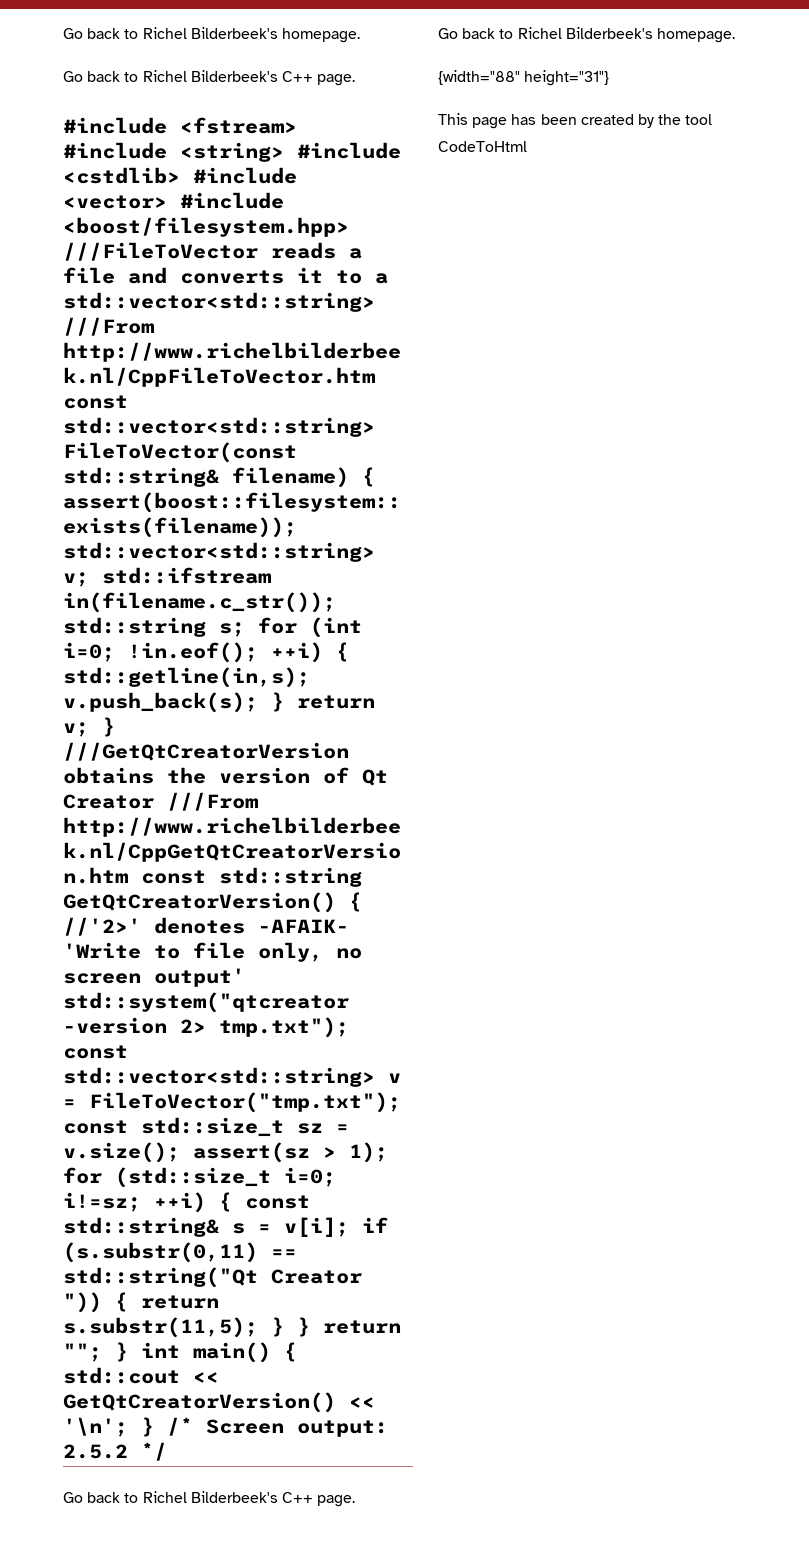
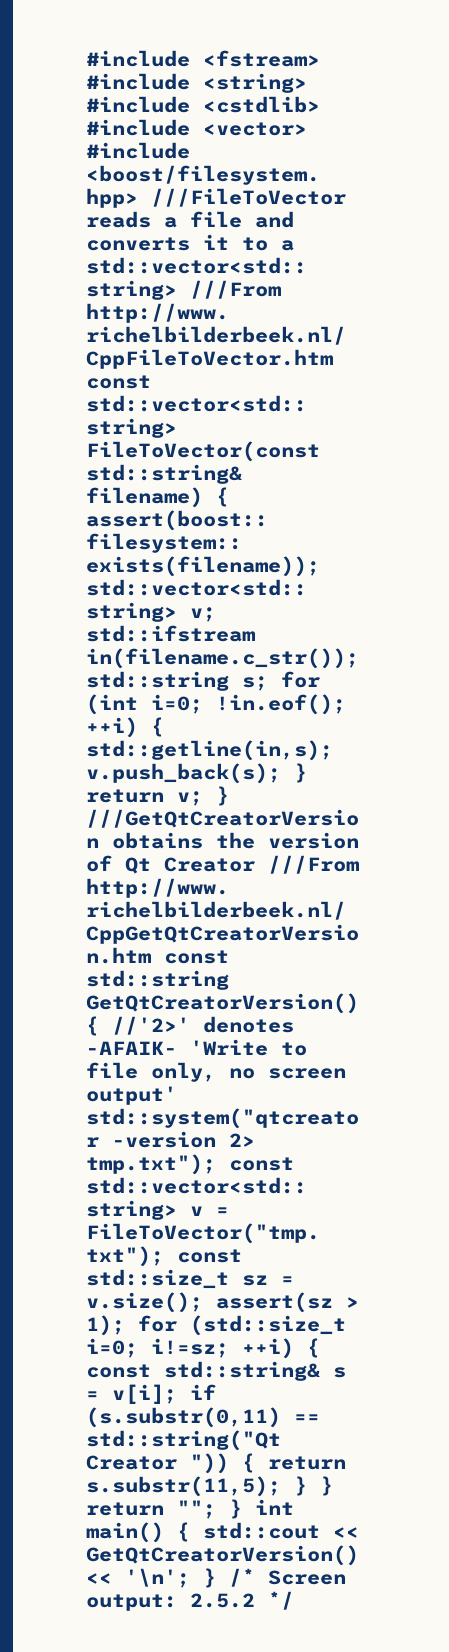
[63,27,360,43] [63,70,356,86] Go back to Richel Bilderbeek's homepage. // Go back to Richel Bilderbeek's C++ page. // -> (86, 58) none
[63,1491,356,1507] [438,27,735,43] [438,70,610,86] [438,113,713,129] [438,141,527,152] // Go back to Richel Bilderbeek's C++ page. // Go back to Richel Bilderbeek's homepage. // {width="88" height="31"} // This page has been created by the tool CodeToHtml -> (294, 1600) none

